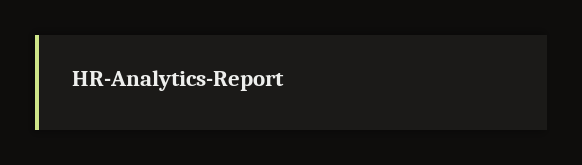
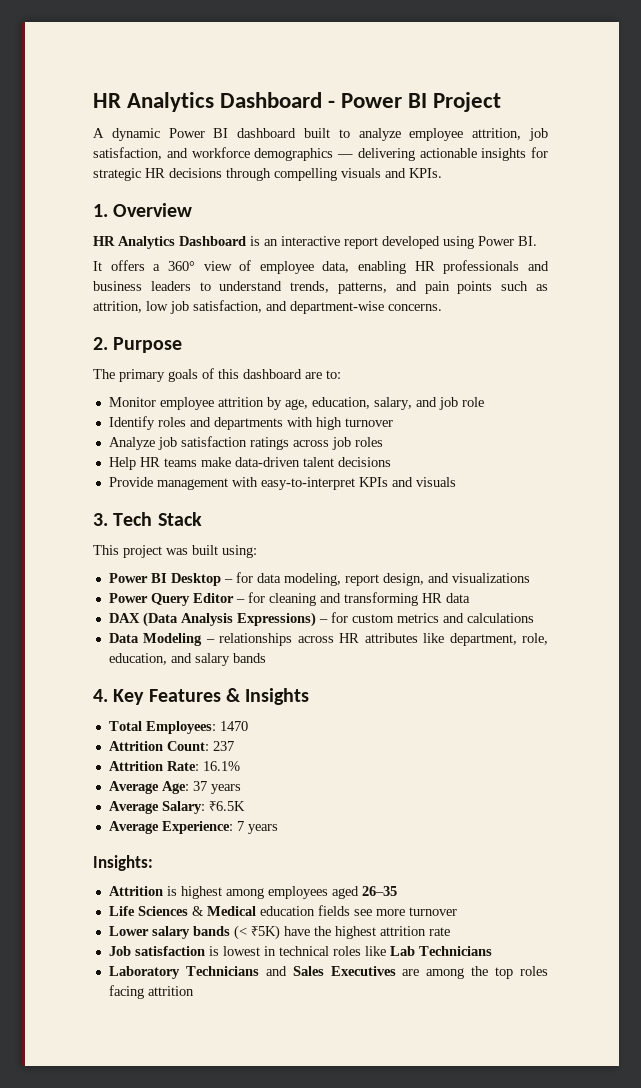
[72,70,284,91] HR-Analytics-Report -> [93,92,502,112] [93,128,548,141] [93,147,548,161] [93,168,442,181] [93,203,193,217] [93,236,537,249] [93,260,549,274] [93,281,548,294] [93,300,442,314] [93,337,183,353] [93,368,341,382] [108,397,484,410] [108,416,393,430] [108,436,383,450] [108,457,391,470] [108,477,456,490] [93,512,202,526] [93,545,257,558] [108,572,530,586] [108,592,470,606] [108,612,534,627] [108,633,548,646] [108,653,266,666] [93,688,310,705] [108,721,248,734] [108,741,234,751] [108,761,240,771] [108,781,241,794] [108,801,245,814] [108,821,278,834] [93,855,153,871] [108,886,397,899] [108,905,457,916] [108,925,450,940] [108,946,492,956] [108,966,548,979] [108,985,194,999] HR Analytics Dashboard - Power BI Project // A dynamic Power BI dashboard built to analyze employee attrition, job satisfaction, and workforce demographics — delivering actionable insights for strategic HR decisions through compelling visuals and KPIs. // 1. Overview // HR Analytics Dashboard is an interactive report developed using Power BI. // It offers a 360° view of employee data, enabling HR professionals and business leaders to understand trends, patterns, and pain points such as attrition, low job satisfaction, and department-wise concerns. // 2. Purpose // The primary goals of this dashboard are to: // Monitor employee attrition by age, education, salary, and job role // Identify roles and departments with high turnover // Analyze job satisfaction ratings across job roles // Help HR teams make data-driven talent decisions // Provide management with easy-to-interpret KPIs and visuals // 3. Tech Stack // This project was built using: // Power BI Desktop – for data modeling, report design, and visualizations // Power Query Editor – for cleaning and transforming HR data // DAX (Data Analysis Expressions) – for custom metrics and calculations // Data Modeling – relationships across HR attributes like department, role, education, and salary bands // 4. Key Features & Insights // Total Employees: 1470 // Attrition Count: 237 // Attrition Rate: 16.1% // Average Age: 37 years // Average Salary: ₹6.5K // Average Experience: 7 years // Insights: // Attrition is highest among employees aged 26–35 // Life Sciences & Medical education fields see more turnover // Lower salary bands (< ₹5K) have the highest attrition rate // Job satisfaction is lowest in technical roles like Lab Technicians // Laboratory Technicians and Sales Executives are among the top roles facing attrition

